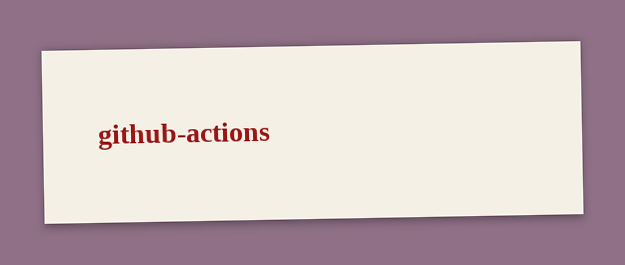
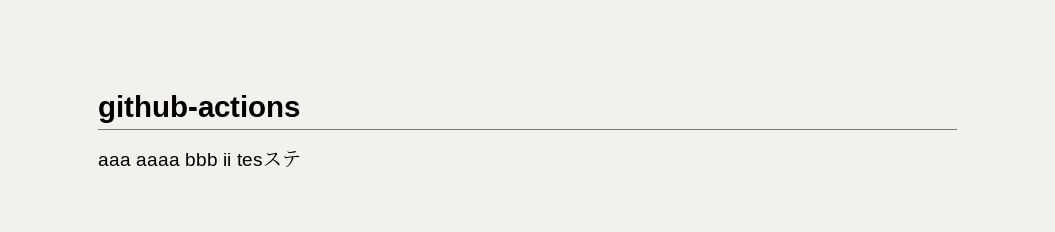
(271, 135) none -> [98,151,301,168] // aaa aaaa bbb ii tesステ

